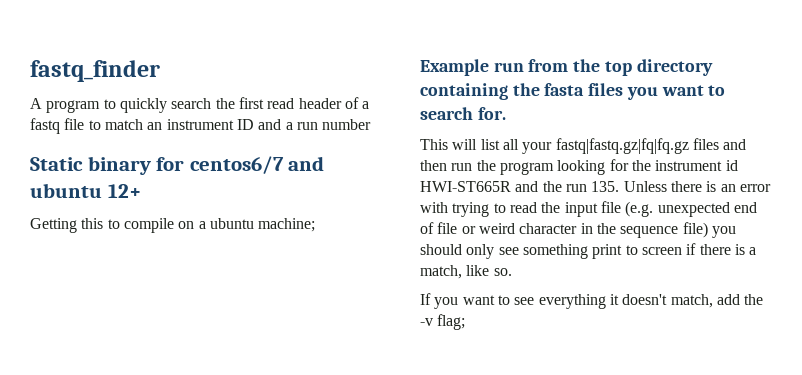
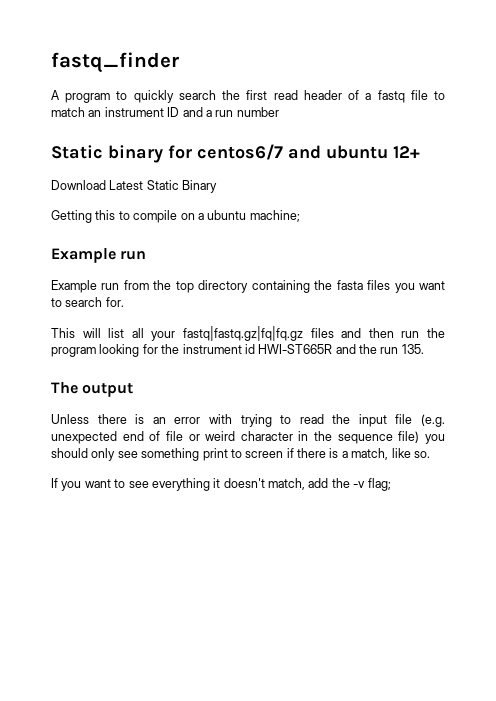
(141, 191) none -> [51,180,218,193] // Download Latest Static Binary
(524, 67) none -> [51,280,120,293] // Example run
(620, 186) none -> [51,382,134,397] // The output //

